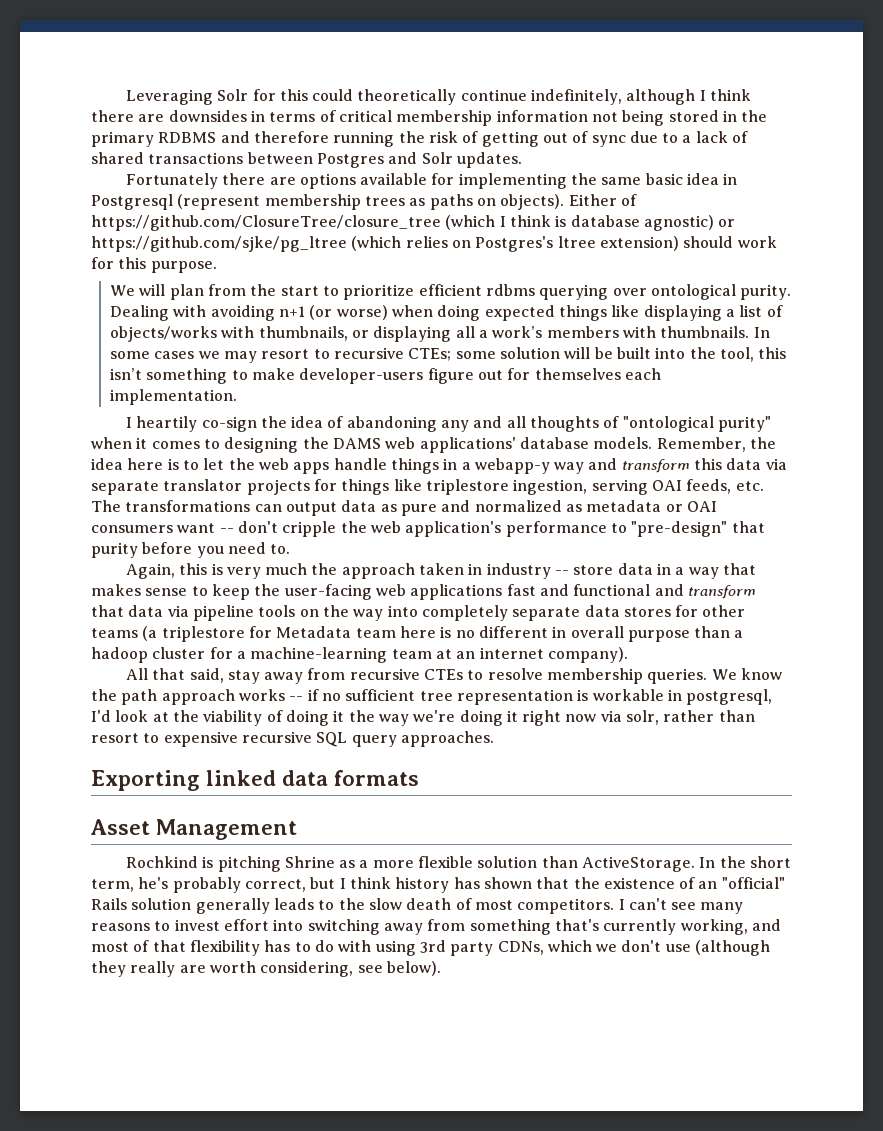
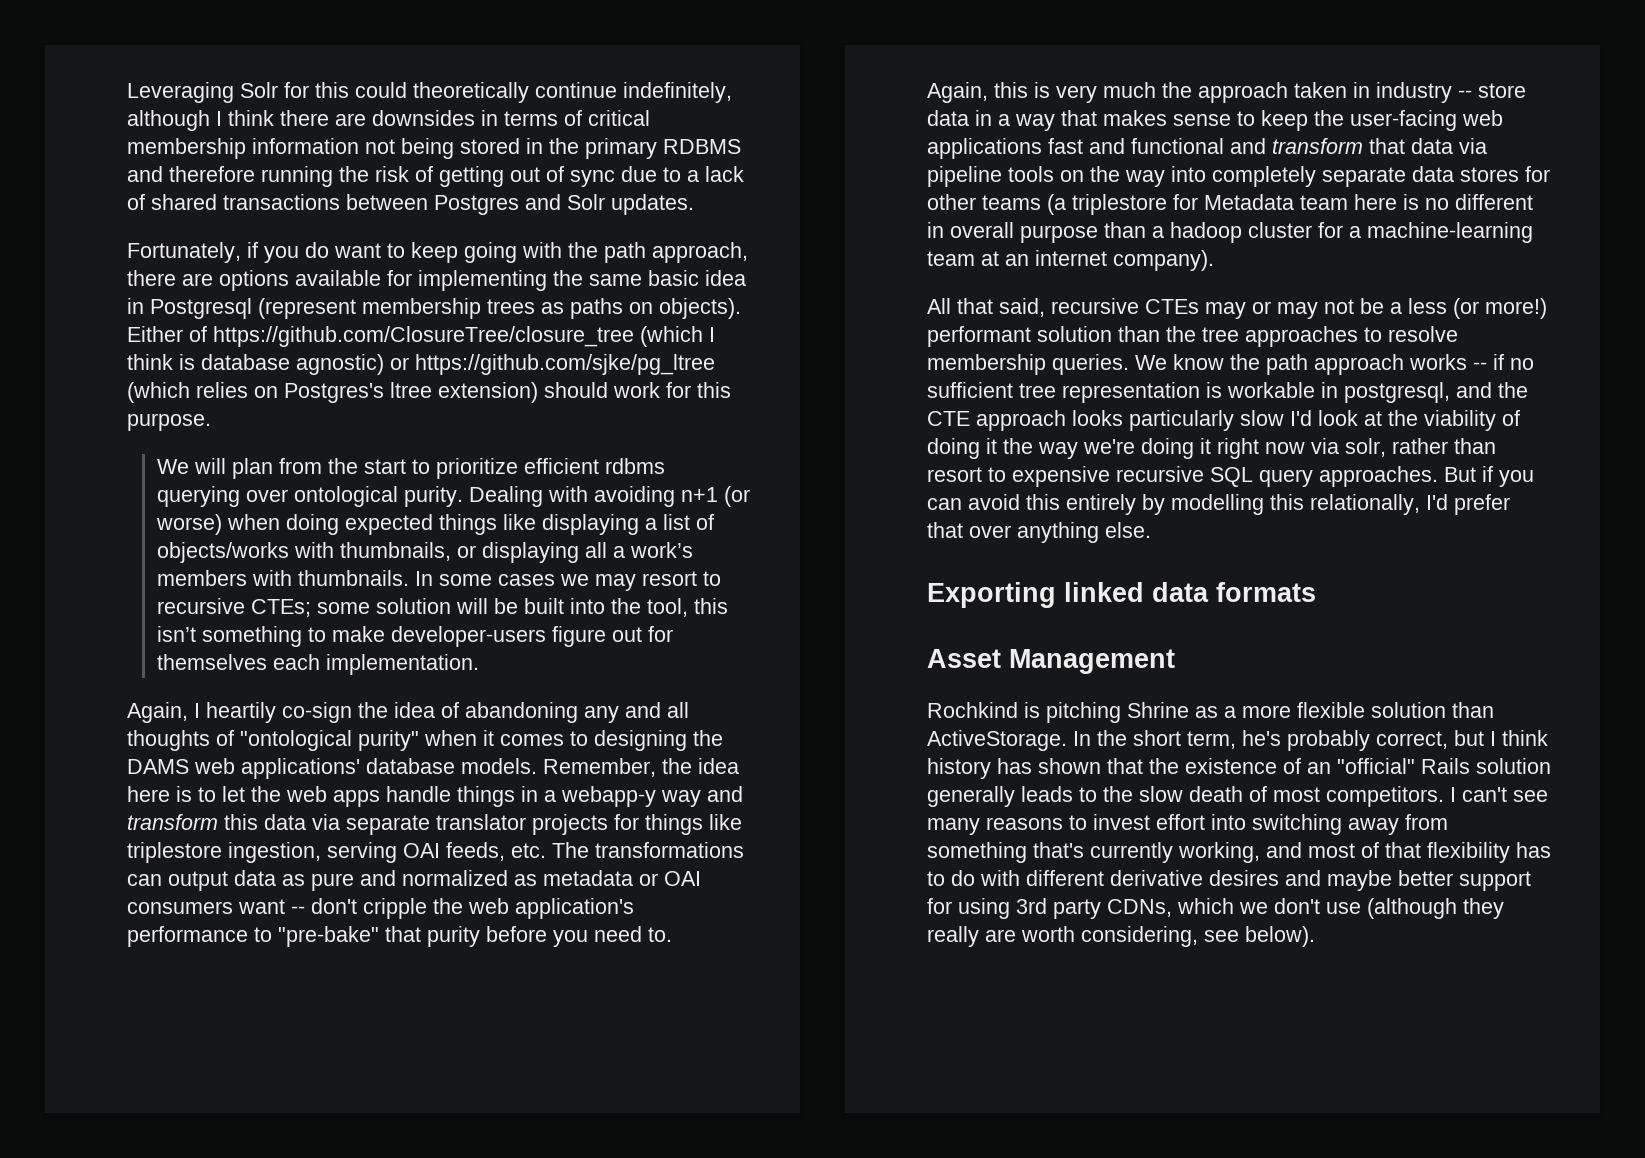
[125,173,218,189] Fortunately -> [127,242,748,263] Fortunately, if you do want to keep going with the path approach,
(238, 397) none -> [127,702,188,723] Again,
[631,521,728,537] "pre-design" -> [278,926,379,947] "pre-bake"
[227,668,464,684] stay away from recursive CTEs -> [1051,298,1547,319] [927,326,1358,347] recursive CTEs may or may not be a less (or more!) performant solution than the tree approaches
(773, 697) none -> [1456,382,1528,398] [927,410,1284,431] and the CTE approach looks particularly slow
(494, 739) none -> [1444,466,1534,487] [927,494,1510,515] [927,522,1151,543] But if you can avoid this entirely by modelling this relationally, I'd prefer that over anything else.
(372, 946) none -> [1026,870,1531,891] [927,898,952,914] different derivative desires and maybe better support for

